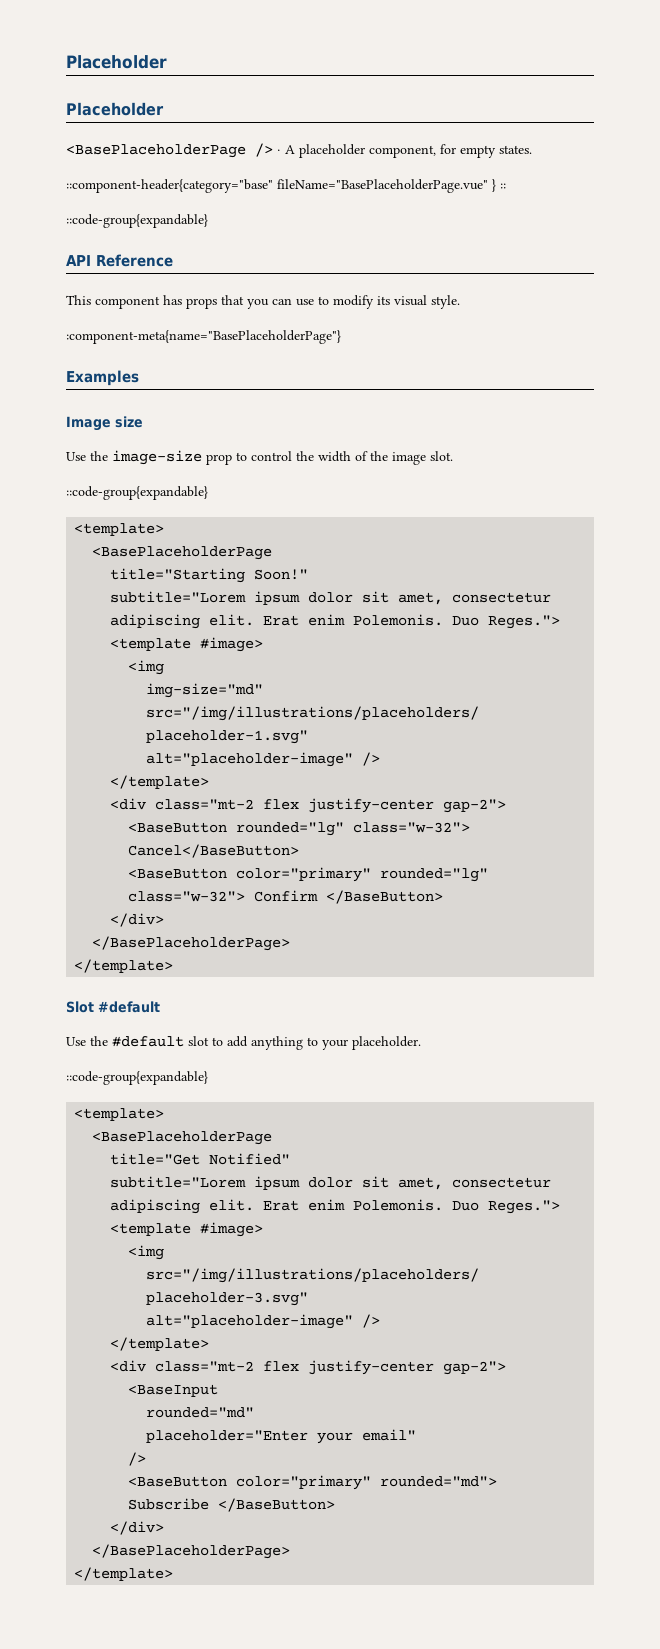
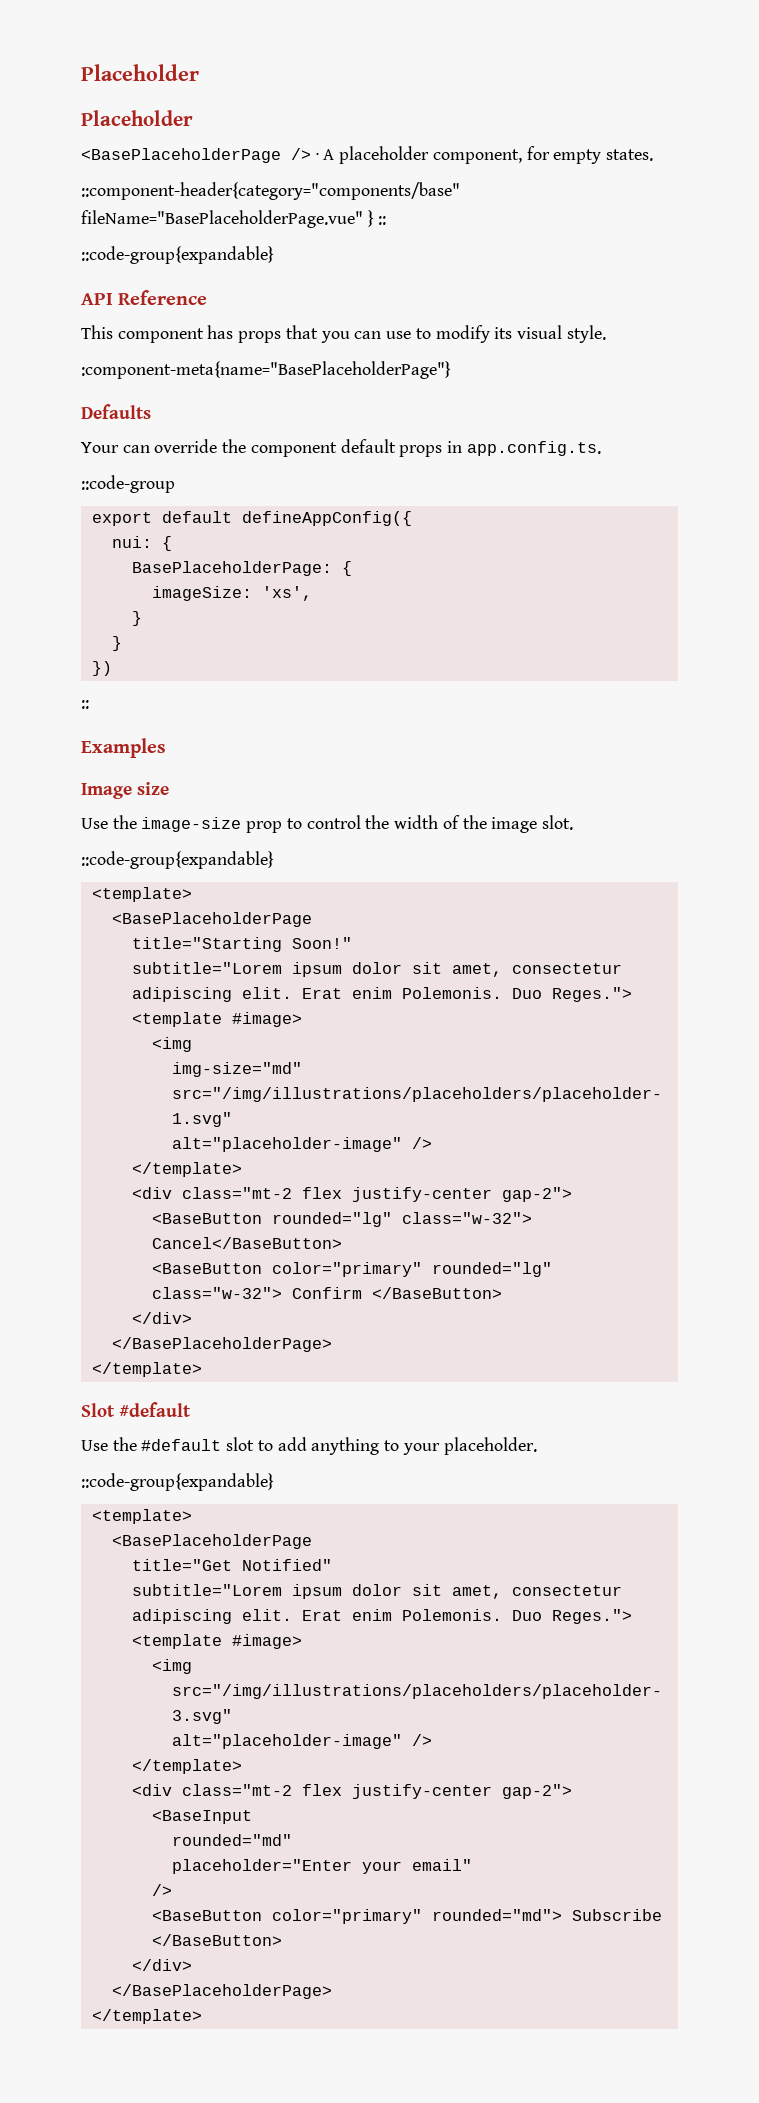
[66,179,273,193] ::component-header{category="base" -> [81,182,460,200] ::component-header{category="components/base"
(341, 337) none -> [81,404,151,419] [81,439,601,457] [81,475,175,493] [91,511,412,526] [111,536,172,551] [131,561,352,576] [151,586,312,601] [131,611,142,626] [111,636,122,651] [91,661,112,676] [81,700,89,709] // Defaults // Your can override the component default props in app.config.ts. // ::code-group // export default defineAppConfig({ // nui: { // BasePlaceholderPage: { // imageSize: 'xs', // } // } // }) // ::

